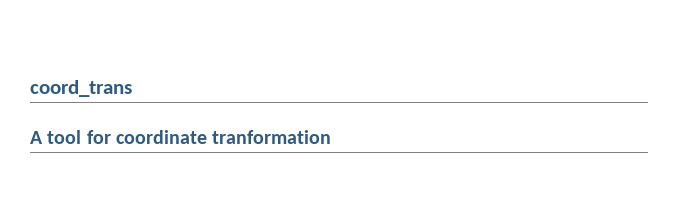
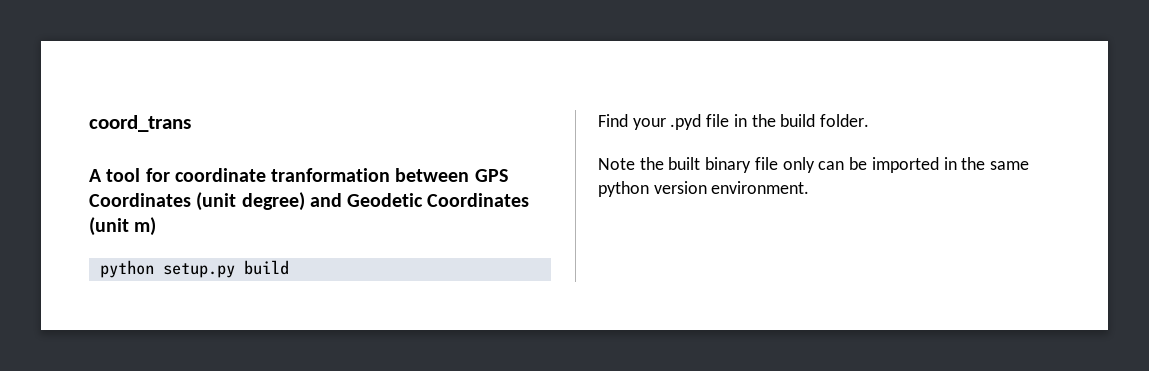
(332, 137) none -> [395,168,508,182] [89,192,530,211] [89,217,157,236] [99,260,289,278] [598,114,870,130] [598,157,1029,173] [598,181,810,197] between GPS Coordinates (unit degree) and Geodetic Coordinates (unit m) // python setup.py build // Find your .pyd file in the build folder. // Note the built binary file only can be imported in the same python version environment.

